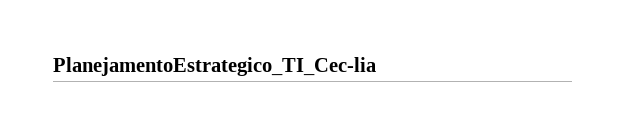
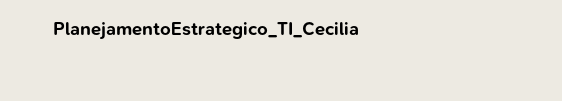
[53,57,376,76] PlanejamentoEstrategico_TI_Cec-lia -> [53,21,359,40] PlanejamentoEstrategico_TI_Cecilia

